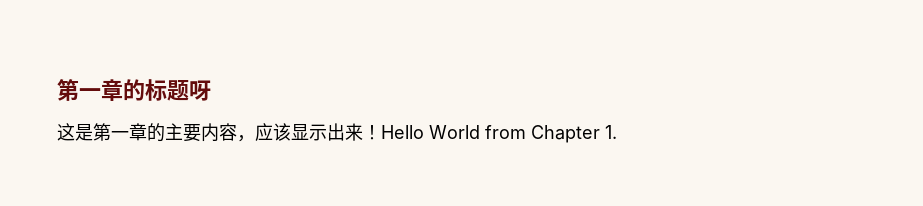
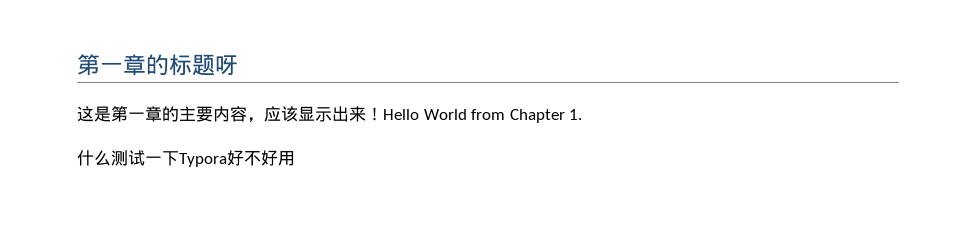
(617, 132) none -> [77,150,295,167] // 什么测试一下Typora好不好用

